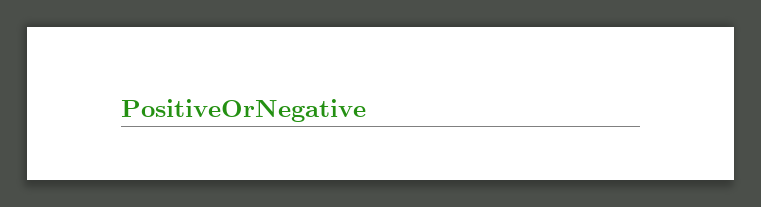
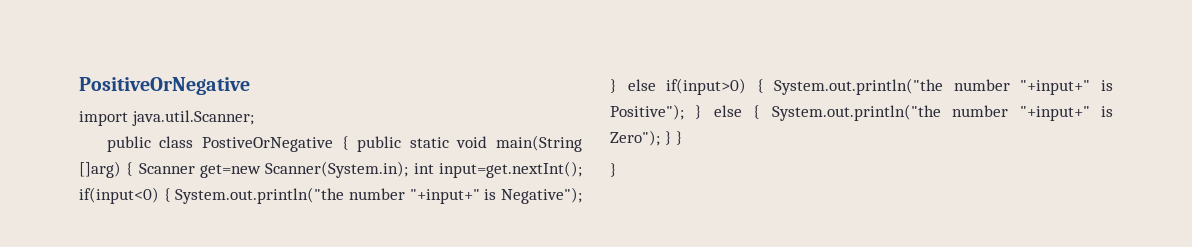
(366, 110) none -> [79,110,254,126] [106,135,582,152] [79,161,582,178] [79,187,582,204] [610,78,1113,95] [610,104,1113,121] [610,130,684,146] [610,163,617,177] // import java.util.Scanner; // public class PostiveOrNegative { public static void main(String []arg) { Scanner get=new Scanner(System.in); int input=get.nextInt(); if(input<0) { System.out.println("the number "+input+" is Negative"); } else if(input>0) { System.out.println("the number "+input+" is Positive"); } else { System.out.println("the number "+input+" is Zero"); } } // }

